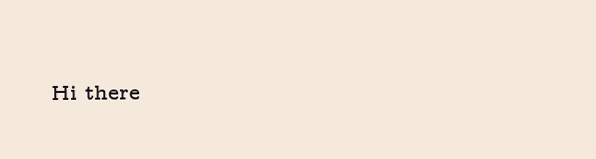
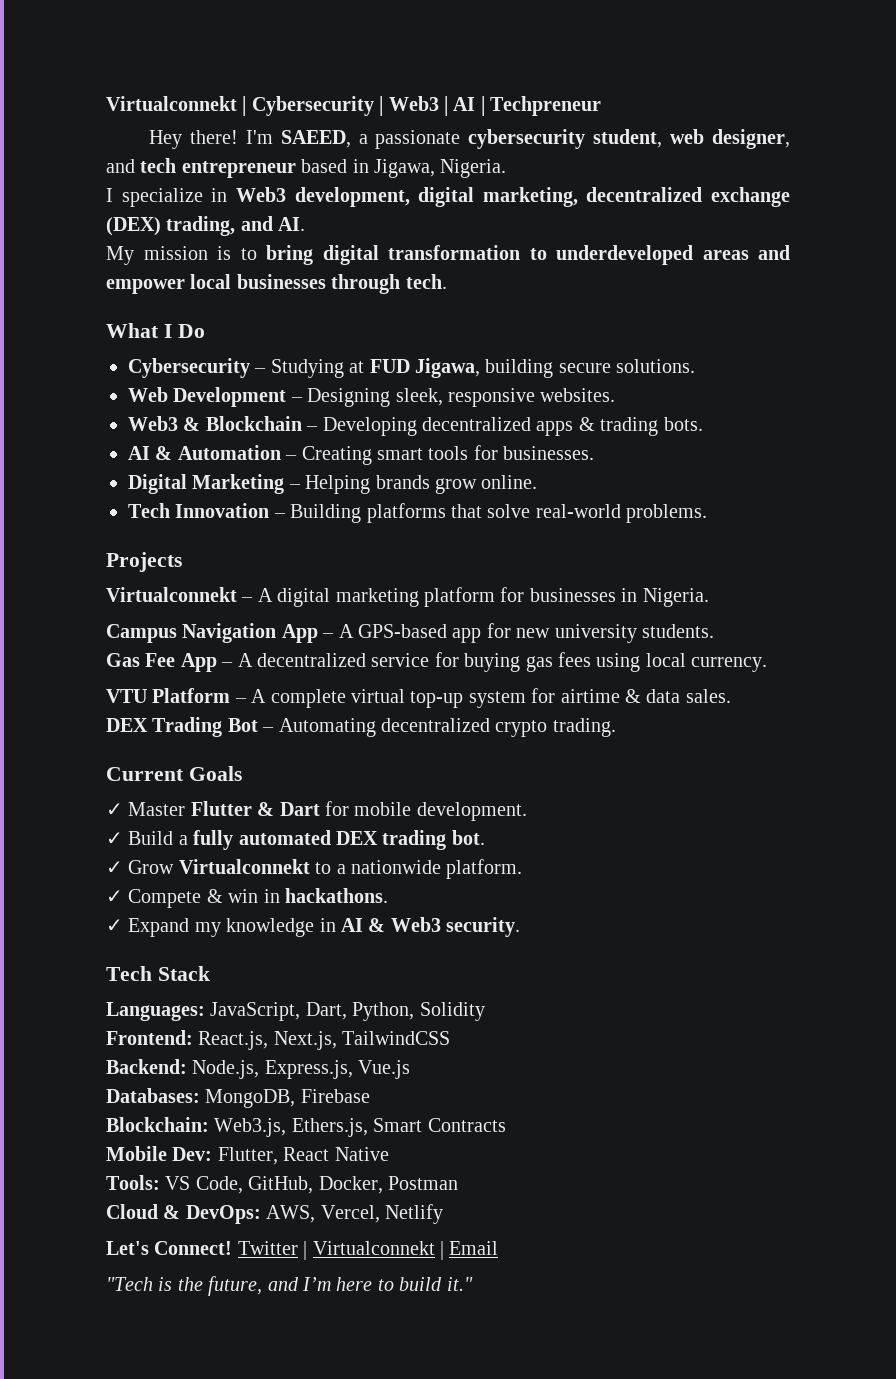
[51,85,141,101] Hi there -> [106,96,602,116] [149,129,790,149] [106,158,507,178] [106,187,790,207] [106,216,306,236] [106,245,790,265] [106,274,447,294] [106,323,205,338] [128,358,696,378] [128,387,616,407] [128,416,703,436] [128,445,595,465] [128,474,538,494] [128,503,708,523] [106,552,182,572] [106,587,709,607] [106,623,714,643] [106,652,768,672] [106,688,731,708] [106,717,616,737] [106,766,242,781] [106,801,527,821] [106,830,485,850] [106,859,523,879] [106,888,388,908] [106,917,521,937] [106,966,210,981] [106,1002,485,1021] [106,1030,451,1050] [106,1059,411,1079] [106,1088,370,1108] [106,1117,506,1137] [106,1146,389,1165] [106,1175,458,1194] [106,1204,443,1224] [106,1241,499,1260] [106,1276,473,1296] Virtualconnekt | Cybersecurity | Web3 | AI | Techpreneur // Hey there! I'm SAEED, a passionate cybersecurity student, web designer, and tech entrepreneur based in Jigawa, Nigeria. // I specialize in Web3 development, digital marketing, decentralized exchange (DEX) trading, and AI. // My mission is to bring digital transformation to underdeveloped areas and empower local businesses through tech. // What I Do // Cybersecurity – Studying at FUD Jigawa, building secure solutions. // Web Development – Designing sleek, responsive websites. // Web3 & Blockchain – Developing decentralized apps & trading bots. // AI & Automation – Creating smart tools for businesses. // Digital Marketing – Helping brands grow online. // Tech Innovation – Building platforms that solve real-world problems. // Projects // Virtualconnekt – A digital marketing platform for businesses in Nigeria. // Campus Navigation App – A GPS-based app for new university students. // Gas Fee App – A decentralized service for buying gas fees using local currency. // VTU Platform – A complete virtual top-up system for airtime & data sales. // DEX Trading Bot – Automating decentralized crypto trading. // Current Goals // ✓ Master Flutter & Dart for mobile development. // ✓ Build a fully automated DEX trading bot. // ✓ Grow Virtualconnekt to a nationwide platform. // ✓ Compete & win in hackathons. // ✓ Expand my knowledge in AI & Web3 security. // Tech Stack // Languages: JavaScript, Dart, Python, Solidity // Frontend: React.js, Next.js, TailwindCSS // Backend: Node.js, Express.js, Vue.js // Databases: MongoDB, Firebase // Blockchain: Web3.js, Ethers.js, Smart Contracts // Mobile Dev: Flutter, React Native // Tools: VS Code, GitHub, Docker, Postman // Cloud & DevOps: AWS, Vercel, Netlify // Let's Connect! Twitter | Virtualconnekt | Email // "Tech is the future, and I’m here to build it."

